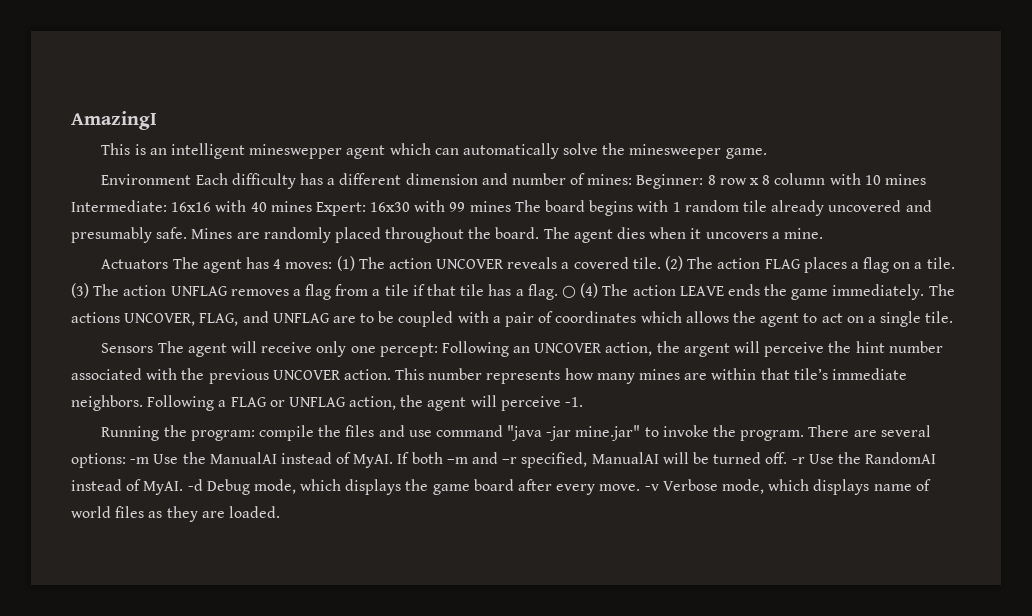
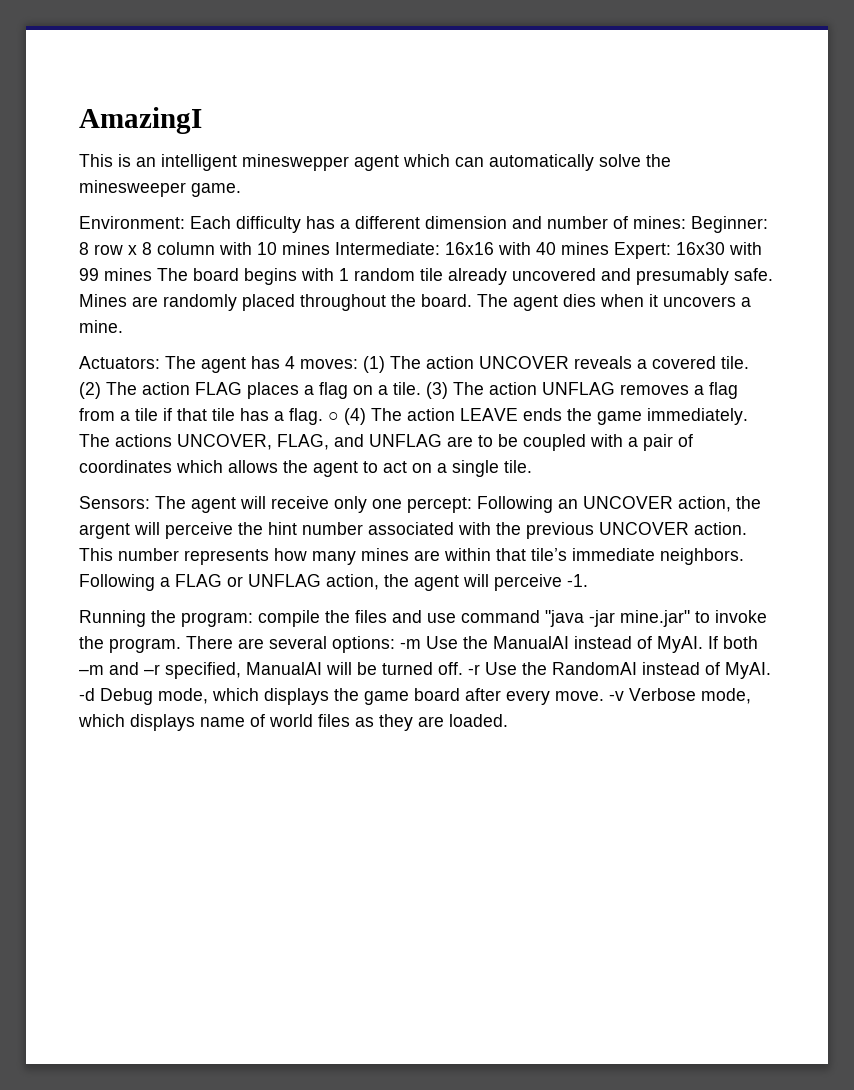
[101,174,192,185] Environment -> [79,216,185,229] Environment:
[101,259,169,269] Actuators -> [79,356,160,369] Actuators:
[101,343,154,353] Sensors -> [79,496,150,509] Sensors:

